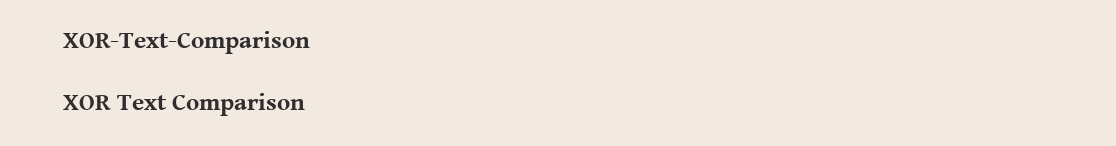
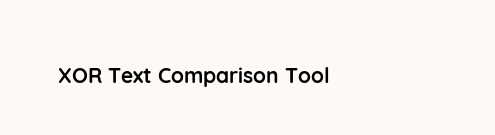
[63,31,310,54] XOR-Text-Comparison // -> (58, 75) none
(306, 104) none -> [285,67,330,83] Tool

